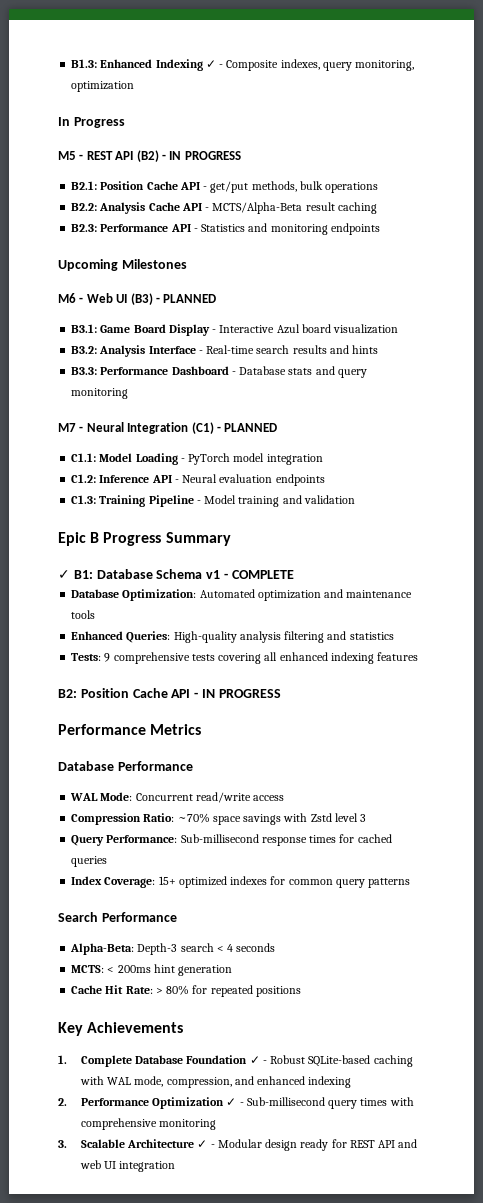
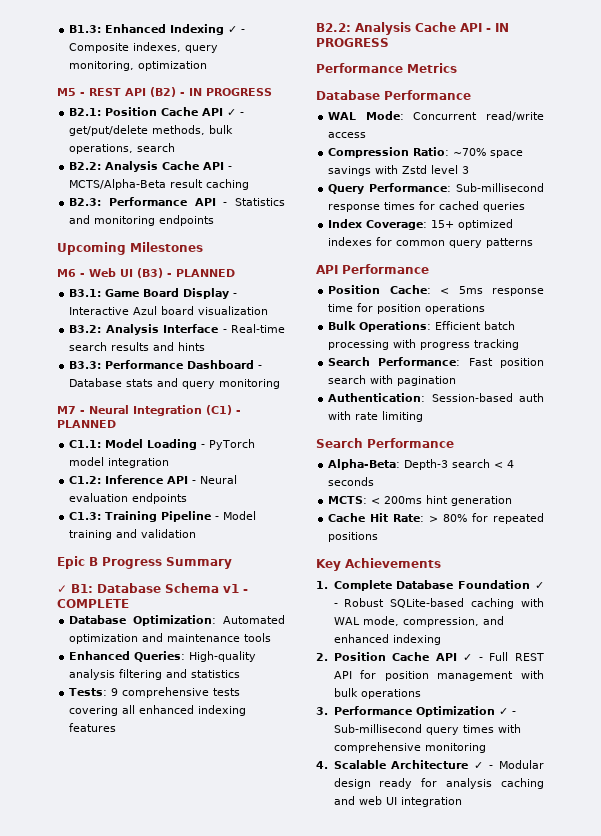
[58,117,125,128] // In Progress -> (208, 66) none
[203,181,379,193] - get/put methods, bulk operations -> [227,109,245,116] [69,125,234,136] [69,143,176,154] ✓ - get/put/delete methods, bulk operations, search
[58,688,129,698] B2: Position -> [316,22,411,35] B2.2: Analysis
(411, 883) none -> [316,264,429,274] [328,285,544,296] [328,303,486,314] [328,321,516,332] [328,339,520,350] [328,357,544,368] [328,375,457,386] [328,393,544,402] [328,411,424,422] // API Performance // Position Cache: < 5ms response time for position operations // Bulk Operations: Efficient batch processing with progress tracking // Search Performance: Fast position search with pagination // Authentication: Session-based auth with rate limiting
(67, 1102) none -> [333,652,544,661] [333,670,544,681] [333,688,421,699] [316,707,328,715] Position Cache API ✓ - Full REST API for position management with bulk operations // 3.
[58,1140,67,1148] 3. -> [316,761,328,769] 4.
[349,1140,396,1148] REST API -> [446,778,544,789] analysis caching

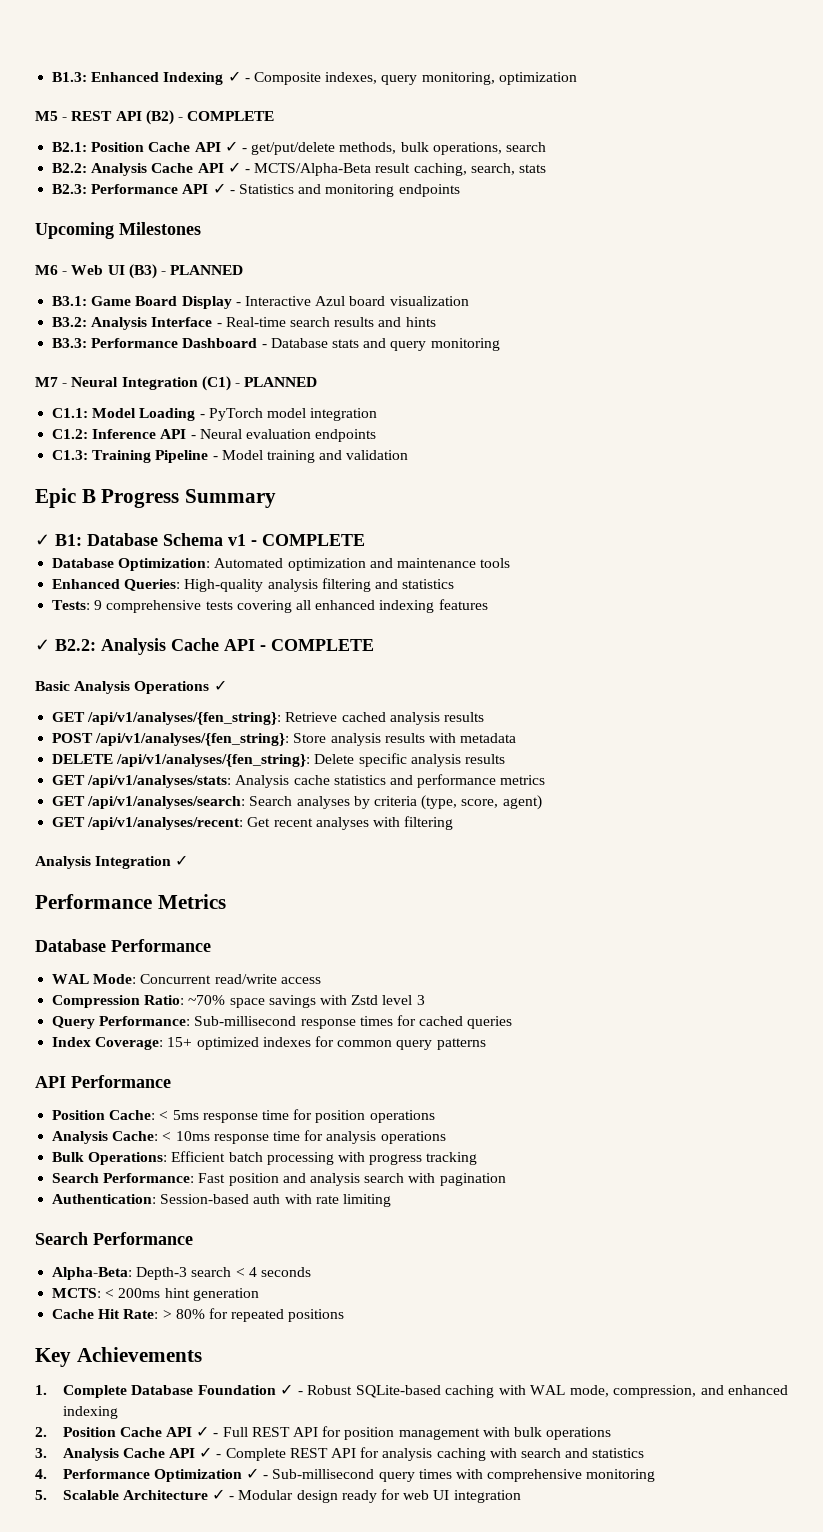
[189,88,272,96] IN PROGRESS -> [187,111,275,121] COMPLETE
(225, 166) none -> [227,162,241,173] ✓
[206,179,250,190] caching -> [413,163,546,176] caching, search, stats
(216, 202) none -> [212,183,226,194] ✓
[316,22,509,35] [316,38,389,47] B2.2: Analysis Cache API - IN PROGRESS -> [35,638,374,655] [35,680,227,694] [52,712,484,725] [52,733,517,746] [52,753,505,767] [52,774,546,788] [52,795,542,810] [52,816,454,830] [35,855,189,869] ✓ B2.2: Analysis Cache API - COMPLETE // Basic Analysis Operations ✓ // GET /api/v1/analyses/{fen_string}: Retrieve cached analysis results // POST /api/v1/analyses/{fen_string}: Store analysis results with metadata // DELETE /api/v1/analyses/{fen_string}: Delete specific analysis results // GET /api/v1/analyses/stats: Analysis cache statistics and performance metrics // GET /api/v1/analyses/search: Search analyses by criteria (type, score, agent) // GET /api/v1/analyses/recent: Get recent analyses with filtering // Analysis Integration ✓
(486, 309) none -> [52,1130,446,1144] // Analysis Cache: < 10ms response time for analysis operations
(544, 363) none -> [282,1173,360,1186] and analysis
(328, 711) none -> [62,1447,645,1461] [35,1469,47,1479] Analysis Cache API ✓ - Complete REST API for analysis caching with search and statistics // 4.
[316,761,328,769] 4. -> [35,1490,47,1500] 5.
[446,778,544,789] [333,796,355,805] analysis caching and -> (400, 1494) none

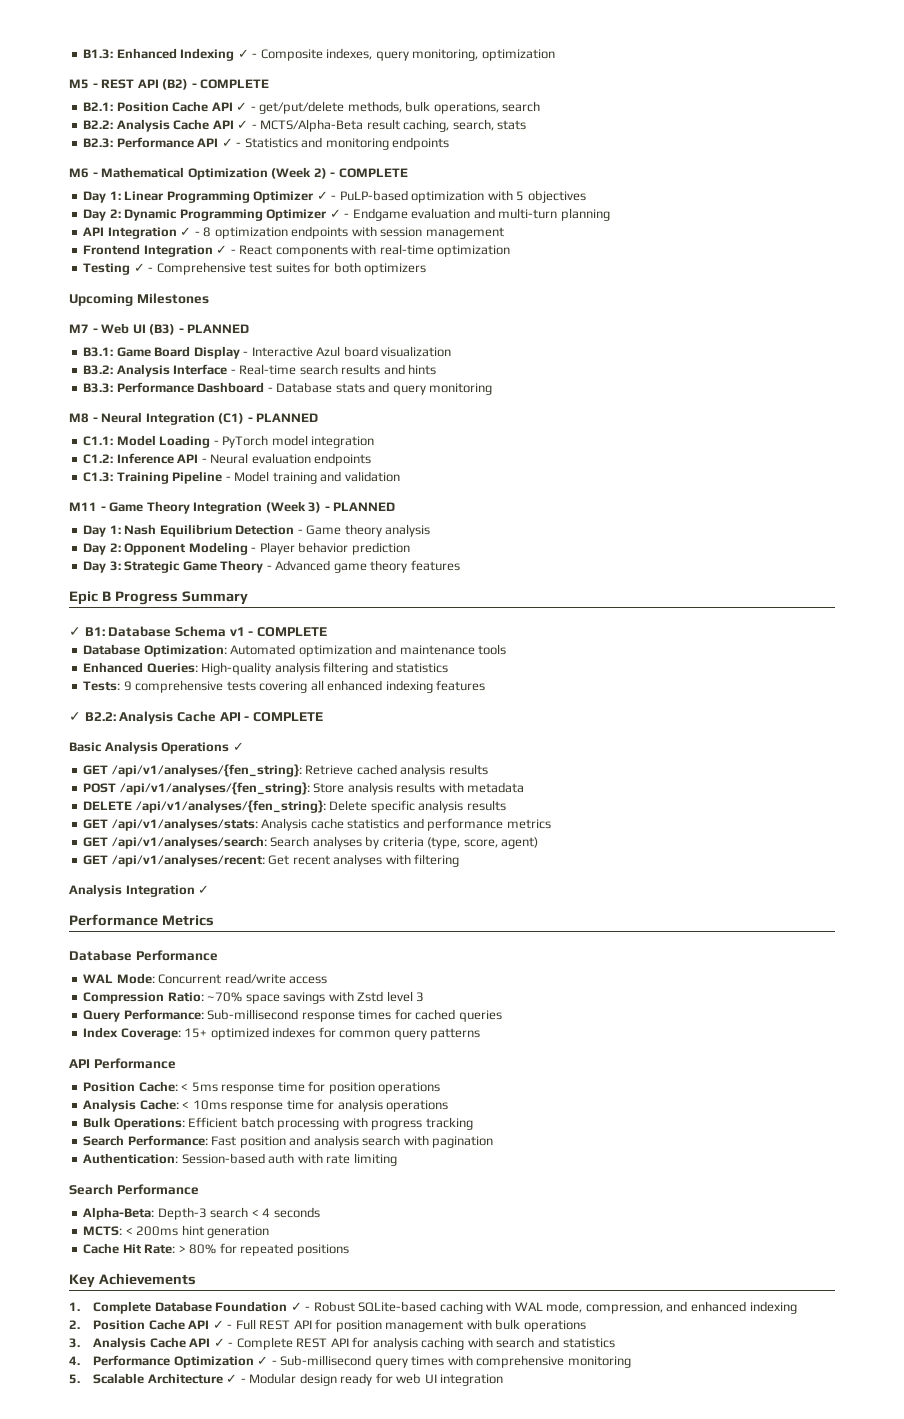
(460, 190) none -> [69,167,408,180] [83,190,586,203] [83,208,610,221] [83,226,504,239] [83,244,511,257] [83,262,427,275] // M6 - Mathematical Optimization (Week 2) - COMPLETE // Day 1: Linear Programming Optimizer ✓ - PuLP-based optimization with 5 objectives // Day 2: Dynamic Programming Optimizer ✓ - Endgame evaluation and multi-turn planning // API Integration ✓ - 8 optimization endpoints with session management // Frontend Integration ✓ - React components with real-time optimization // Testing ✓ - Comprehensive test suites for both optimizers
[35,265,58,275] M6 -> [69,324,89,333] M7
[35,377,58,387] M7 -> [69,413,89,423] M8
(409, 455) none -> [69,501,396,514] [83,524,431,537] [83,542,410,555] [83,560,460,573] // M11 - Game Theory Integration (Week 3) - PLANNED // Day 1: Nash Equilibrium Detection - Game theory analysis // Day 2: Opponent Modeling - Player behavior prediction // Day 3: Strategic Game Theory - Advanced game theory features

